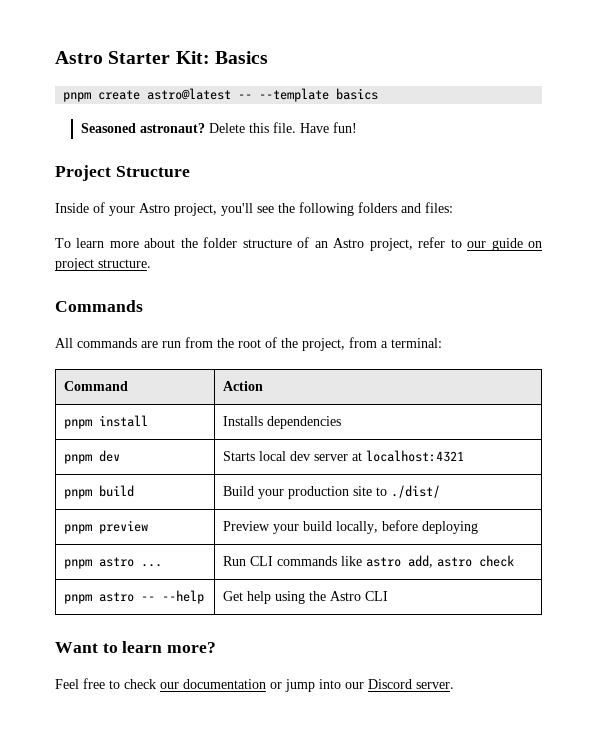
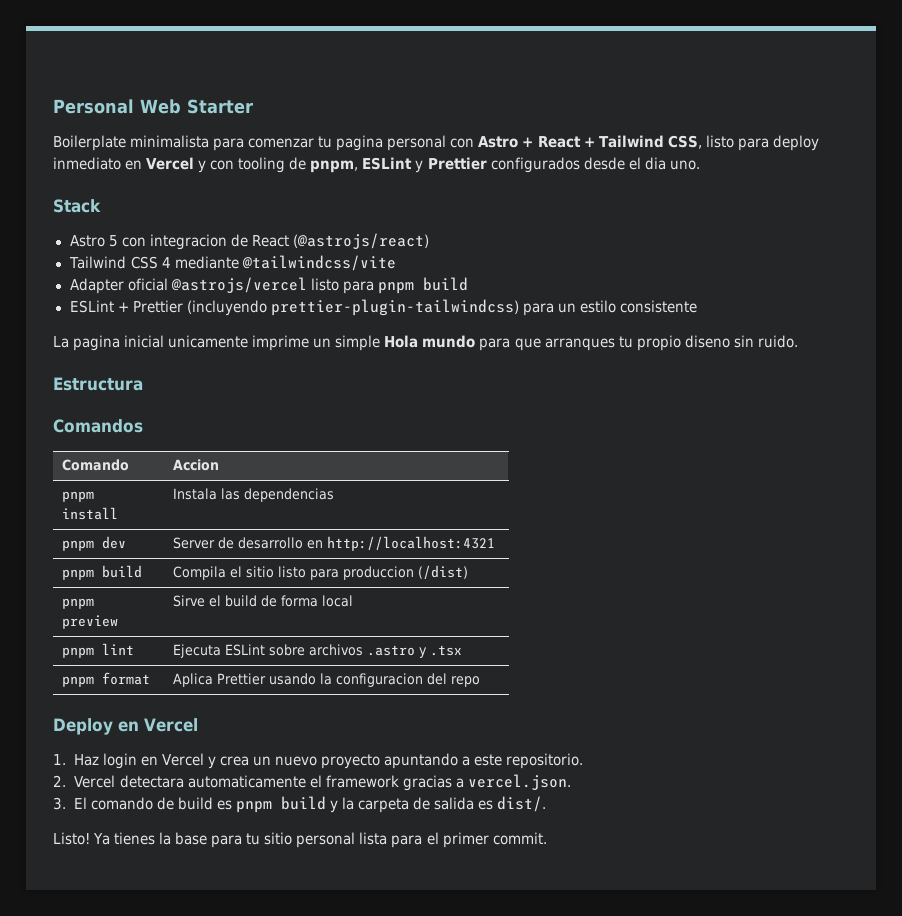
[55,51,268,64] [63,88,379,102] [80,122,357,133] [55,165,190,181] [55,202,453,216] [55,237,542,251] [55,258,151,271] [55,300,143,312] [55,337,442,351] [63,381,128,391] [222,381,263,391] Astro Starter Kit: Basics // pnpm create astro@latest -- --template basics // Seasoned astronaut? Delete this file. Have fun! // Project Structure // Inside of your Astro project, you'll see the following folders and files: // To learn more about the folder structure of an Astro project, refer to our guide on project structure. // Commands // All commands are run from the root of the project, from a terminal: // Command | Action -> [53,99,253,114] [53,135,819,151] [53,157,700,173] [53,199,101,213] [69,233,429,250] [68,255,396,271] [69,277,468,294] [69,299,697,316] [53,335,798,351] [53,377,143,391] [53,419,143,433] [61,459,129,471] [172,459,219,471] Personal Web Starter // Boilerplate minimalista para comenzar tu pagina personal con Astro + React + Tailwind CSS, listo para deploy inmediato en Vercel y con tooling de pnpm, ESLint y Prettier configurados desde el dia uno. // Stack // Astro 5 con integracion de React (@astrojs/react) // Tailwind CSS 4 mediante @tailwindcss/vite // Adapter oficial @astrojs/vercel listo para pnpm build // ESLint + Prettier (incluyendo prettier-plugin-tailwindcss) para un estilo consistente // La pagina inicial unicamente imprime un simple Hola mundo para que arranques tu propio diseno sin ruido. // Estructura // Comandos // Comando | Accion
[222,416,341,429] Installs dependencies -> [172,488,334,502] Instala las dependencias
[222,450,464,462] [63,485,134,499] [222,485,440,499] [63,520,148,534] [222,520,478,534] [63,557,162,569] [222,555,514,568] [63,590,204,604] [222,591,388,604] [55,641,217,653] [55,678,454,692] Starts local dev server at localhost:4321 // pnpm build | Build your production site to ./dist/ // pnpm preview | Preview your build locally, before deploying // pnpm astro ... | Run CLI commands like astro add, astro check // pnpm astro -- --help | Get help using the Astro CLI // Want to learn more? // Feel free to check our documentation or jump into our Discord server. -> [172,536,495,551] [61,565,142,580] [172,565,468,580] [61,598,94,609] [61,615,118,629] [172,595,353,607] [61,643,134,658] [172,644,462,658] [61,672,150,687] [172,673,480,687] [53,718,198,735] [53,753,584,769] [53,774,571,791] [53,796,547,813] [53,832,547,848] Server de desarrollo en http://localhost:4321 // pnpm build | Compila el sitio listo para produccion (/dist) // pnpm preview | Sirve el build de forma local // pnpm lint | Ejecuta ESLint sobre archivos .astro y .tsx // pnpm format | Aplica Prettier usando la configuracion del repo // Deploy en Vercel // 1. Haz login en Vercel y crea un nuevo proyecto apuntando a este repositorio. // 2. Vercel detectara automaticamente el framework gracias a vercel.json. // 3. El comando de build es pnpm build y la carpeta de salida es dist/. // Listo! Ya tienes la base para tu sitio personal lista para el primer commit.

